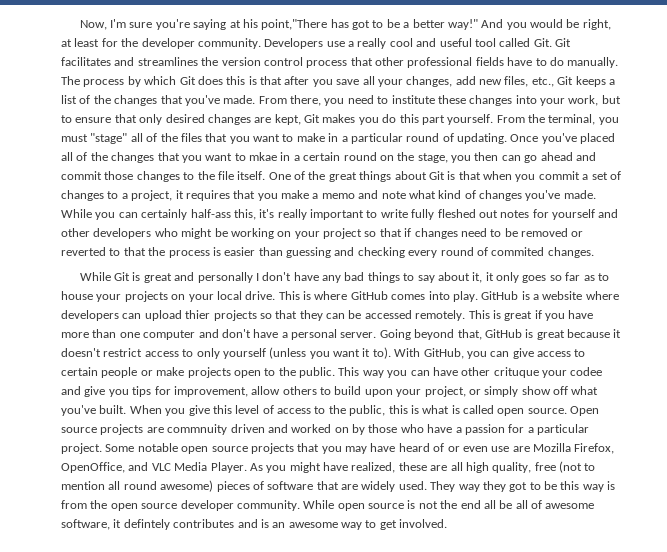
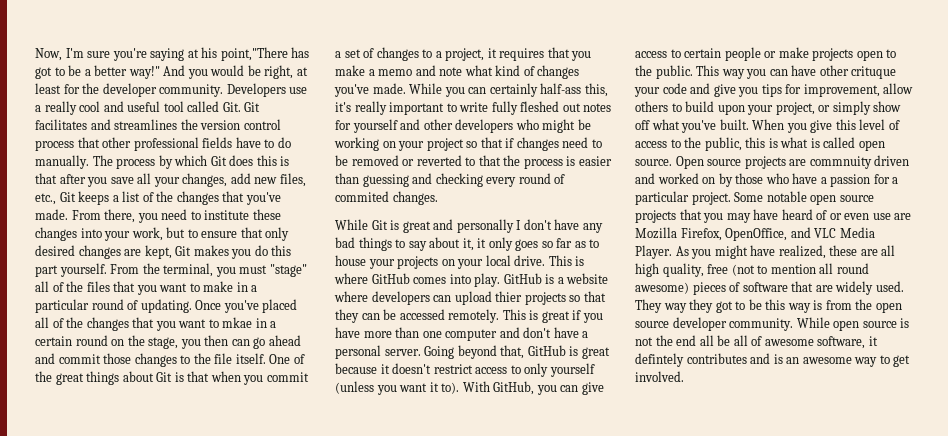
[570,367,603,376] codee -> [662,83,687,94] code

